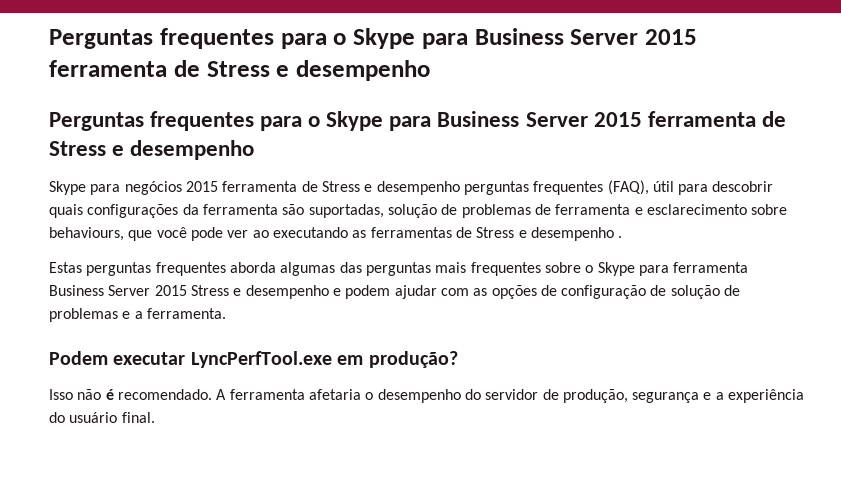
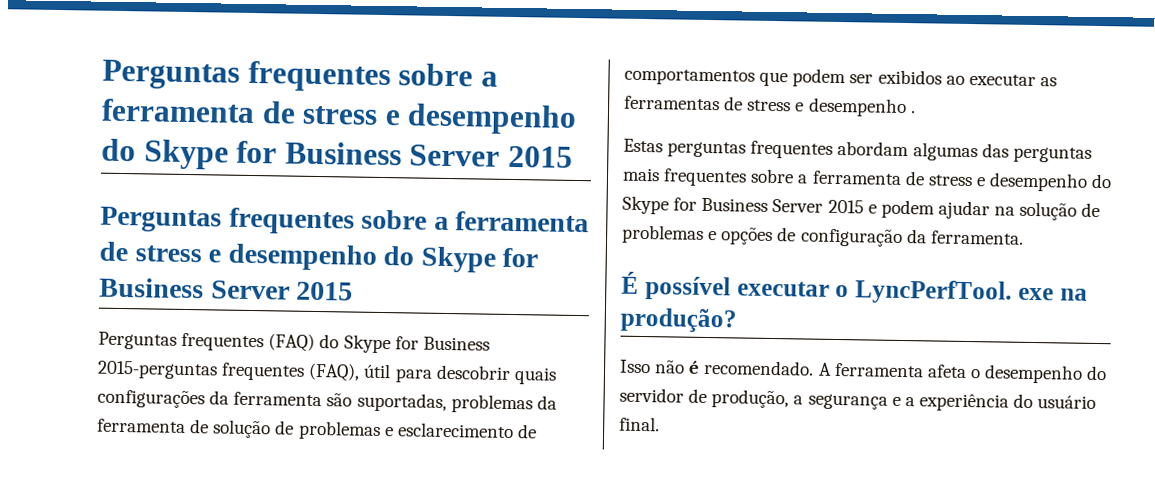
[49,28,697,49] [49,60,430,81] [49,111,786,131] [49,140,255,160] [49,181,529,195] Perguntas frequentes para o Skype para Business Server 2015 ferramenta de Stress e desempenho // Perguntas frequentes para o Skype para Business Server 2015 ferramenta de Stress e desempenho // Skype para negócios 2015 ferramenta de Stress e desempenho perguntas -> [102,59,498,93] [101,98,578,135] [101,138,573,170] [100,206,590,235] [99,241,539,273] [99,277,354,301] [98,331,490,354] [97,360,218,380] Perguntas frequentes sobre a ferramenta de stress e desempenho do Skype for Business Server 2015 // Perguntas frequentes sobre a ferramenta de stress e desempenho do Skype for Business Server 2015 // Perguntas frequentes (FAQ) do Skype for Business 2015-perguntas
[387,204,788,218] [49,227,348,241] solução de problemas de ferramenta e esclarecimento sobre behaviours, que você pode ver ao executando -> [450,394,557,414] [97,418,537,440] [624,68,1036,88] problemas da ferramenta de solução de problemas e esclarecimento de comportamentos que podem ser exibidos ao executar
[476,227,515,238] Stress -> [747,99,792,112] stress
[229,262,276,273] aborda -> [837,140,910,157] abordam
[585,262,749,276] [49,285,741,299] [49,308,226,322] [49,351,364,368] o Skype para ferramenta Business Server 2015 Stress e desempenho e podem ajudar com as opções de configuração de solução de problemas e a ferramenta. // Podem executar LyncPerfTool.exe em -> [797,170,1113,192] [622,195,1101,221] [621,224,1024,247] [621,271,1088,305] a ferramenta de stress e desempenho do Skype for Business Server 2015 e podem ajudar na solução de problemas e opções de configuração da ferramenta. // É possível executar o LyncPerfTool. exe na
[308,389,361,400] afetaria -> [926,364,967,378] afeta
(628, 396) none -> [793,395,804,405] a

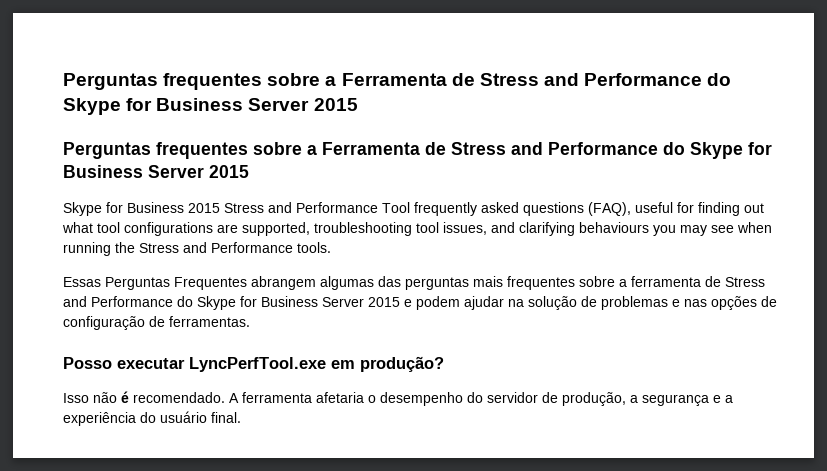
[102,59,498,93] [101,98,578,135] Perguntas frequentes sobre a ferramenta de stress e desempenho -> [63,73,703,90] Perguntas frequentes sobre a Ferramenta de Stress and Performance
[455,211,590,233] [99,241,539,273] [99,277,354,301] [98,331,490,354] [97,360,557,385] [97,389,557,414] [97,418,537,440] [624,68,1057,88] [624,95,916,118] [623,138,910,159] ferramenta de stress e desempenho do Skype for Business Server 2015 // Perguntas frequentes (FAQ) do Skype for Business 2015-perguntas frequentes (FAQ), útil para descobrir quais configurações da ferramenta são suportadas, problemas da ferramenta de solução de problemas e esclarecimento de comportamentos que podem ser exibidos ao executar as ferramentas de stress e desempenho . // Estas perguntas frequentes abordam -> [322,142,772,159] [63,165,249,178] [63,202,764,216] [62,222,772,236] [63,242,331,256] [63,276,316,290] Ferramenta de Stress and Performance do Skype for Business Server 2015 // Skype for Business 2015 Stress and Performance Tool frequently asked questions (FAQ), useful for finding out what tool configurations are supported, troubleshooting tool issues, and clarifying behaviours you may see when running the Stress and Performance tools. // Essas Perguntas Frequentes abrangem
[927,172,1089,192] stress e desempenho -> [725,277,765,287] [63,296,173,307] Stress and Performance
(718, 236) none -> [684,299,707,307] nas
[906,229,1024,245] [621,271,1088,305] da ferramenta. // É possível executar o LyncPerfTool. exe na -> [149,316,250,327] [63,357,355,372] de ferramentas. // Posso executar LyncPerfTool.exe em
[926,364,967,378] afeta -> [316,392,364,403] afetaria

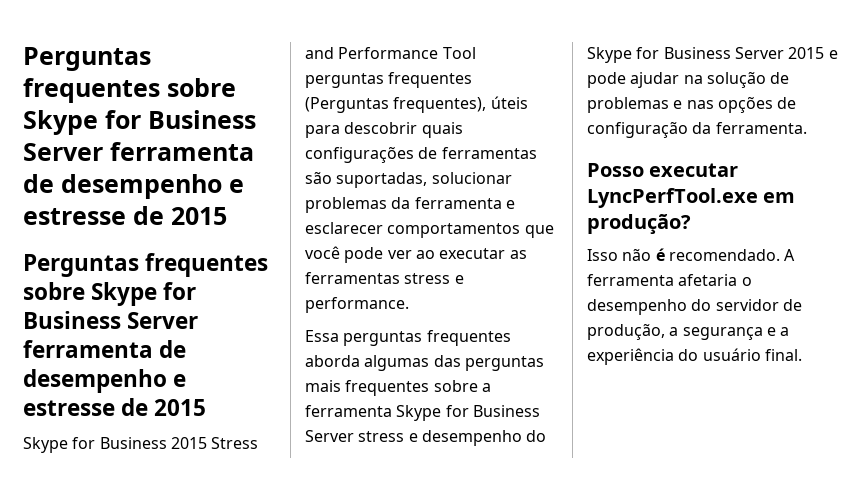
[63,73,732,90] [63,98,358,115] [63,142,772,159] [63,165,204,178] Perguntas frequentes sobre a Ferramenta de Stress and Performance do Skype for Business Server 2015 // Perguntas frequentes sobre a Ferramenta de Stress and Performance do Skype for Business Server -> [23,47,151,71] [23,78,236,103] [23,110,256,135] [23,142,254,161] [23,174,244,199] [23,206,227,225] [23,253,269,277] [23,282,197,306] [23,311,199,329] [23,340,187,358] [23,369,187,393] [23,398,149,416] Perguntas frequentes sobre Skype for Business Server ferramenta de desempenho e estresse de 2015 // Perguntas frequentes sobre Skype for Business Server ferramenta de desempenho e estresse de
[414,202,764,216] [62,222,772,236] [63,242,331,256] [63,276,316,290] frequently asked questions (FAQ), useful for finding out what tool configurations are supported, troubleshooting tool issues, and clarifying behaviours you may see when running the Stress and Performance tools. // Essas Perguntas Frequentes abrangem -> [305,72,473,88] [305,96,528,113] [305,122,463,138] [305,146,537,163] [305,171,512,188] [305,197,515,213] [305,222,554,238] [305,246,527,263] [305,272,464,284] [305,297,409,313] [305,330,511,346] [305,355,360,367] perguntas frequentes (Perguntas frequentes), úteis para descobrir quais configurações de ferramentas são suportadas, solucionar problemas da ferramenta e esclarecer comportamentos que você pode ver ao executar as ferramentas stress e performance. // Essa perguntas frequentes aborda
[705,276,765,287] [63,296,173,307] de Stress and Performance -> [396,405,540,421] [305,430,522,446] Skype for Business Server stress e desempenho
[416,296,460,310] podem -> [587,72,626,88] pode
[149,316,250,327] de ferramentas. -> [692,122,807,134] da ferramenta.

